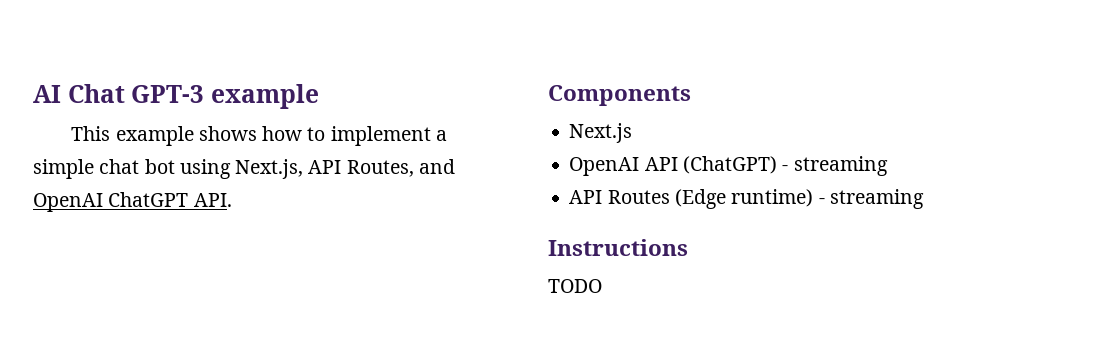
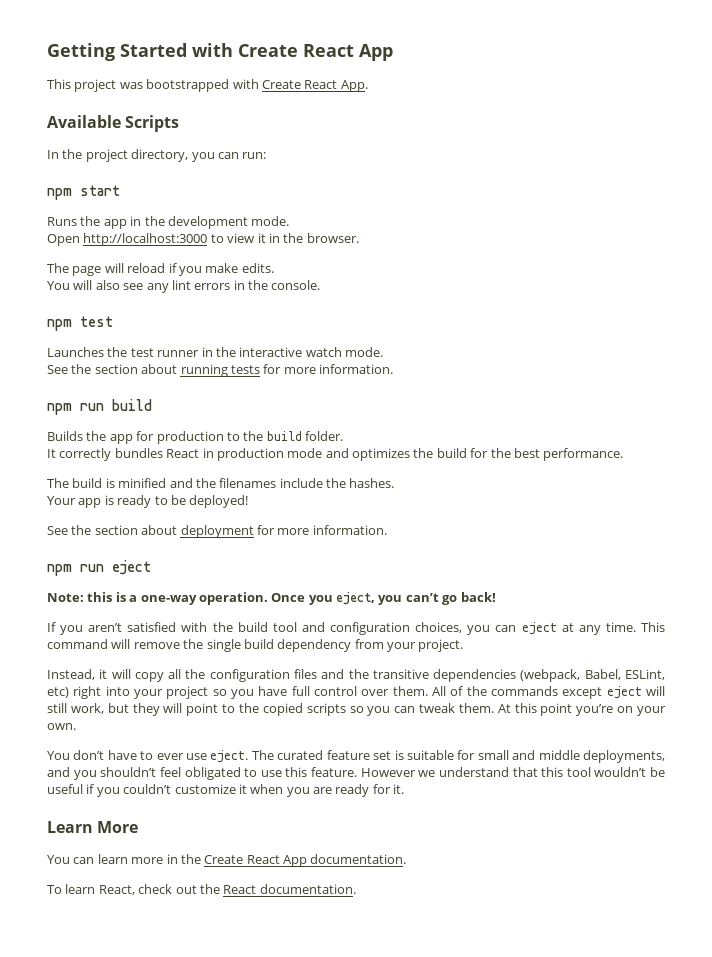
[33,84,319,109] [71,126,447,146] [33,159,455,179] [33,192,232,212] [548,85,691,106] [569,123,633,143] [569,156,888,176] [569,189,924,209] [548,239,688,256] [548,279,602,293] AI Chat GPT-3 example // This example shows how to implement a simple chat bot using Next.js, API Routes, and OpenAI ChatGPT API. // Components // Next.js // OpenAI API (ChatGPT) - streaming // API Routes (Edge runtime) - streaming // Instructions // TODO -> [47,43,393,61] [47,79,368,92] [47,115,180,132] [47,149,267,162] [47,185,120,200] [47,216,290,229] [47,233,359,246] [47,263,274,276] [47,280,321,293] [47,316,113,331] [47,347,383,357] [47,364,393,377] [47,399,152,415] [47,431,343,444] [47,448,624,461] [47,478,395,488] [47,495,249,508] [47,525,387,538] [47,560,151,576] [47,592,496,605] [47,622,666,635] [47,639,464,652] [47,669,665,682] [47,686,665,699] [47,703,667,716] [47,723,76,730] [47,750,666,763] [47,767,665,780] [47,784,405,797] [47,821,139,833] [47,854,407,867] [47,884,356,895] Getting Started with Create React App // This project was bootstrapped with Create React App. // Available Scripts // In the project directory, you can run: // npm start // Runs the app in the development mode. // Open http://localhost:3000 to view it in the browser. // The page will reload if you make edits. // You will also see any lint errors in the console. // npm test // Launches the test runner in the interactive watch mode. // See the section about running tests for more information. // npm run build // Builds the app for production to the build folder. // It correctly bundles React in production mode and optimizes the build for the best performance. // The build is minified and the filenames include the hashes. // Your app is ready to be deployed! // See the section about deployment for more information. // npm run eject // Note: this is a one-way operation. Once you eject, you can’t go back! // If you aren’t satisfied with the build tool and configuration choices, you can eject at any time. This command will remove the single build dependency from your project. // Instead, it will copy all the configuration files and the transitive dependencies (webpack, Babel, ESLint, etc) right into your project so you have full control over them. All of the commands except eject will still work, but they will point to the copied scripts so you can tweak them. At this point you’re on your own. // You don’t have to ever use eject. The curated feature set is suitable for small and middle deployments, and you shouldn’t feel obligated to use this feature. However we understand that this tool wouldn’t be useful if you couldn’t customize it when you are ready for it. // Learn More // You can learn more in the Create React App documentation. // To learn React, check out the React documentation.

